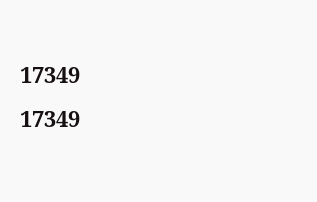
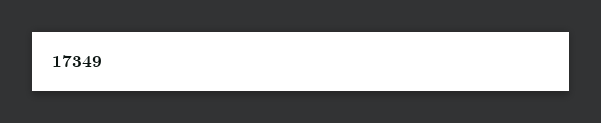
[20,67,80,83] [20,111,80,127] 17349 // 17349 -> [52,55,102,68] 17349

